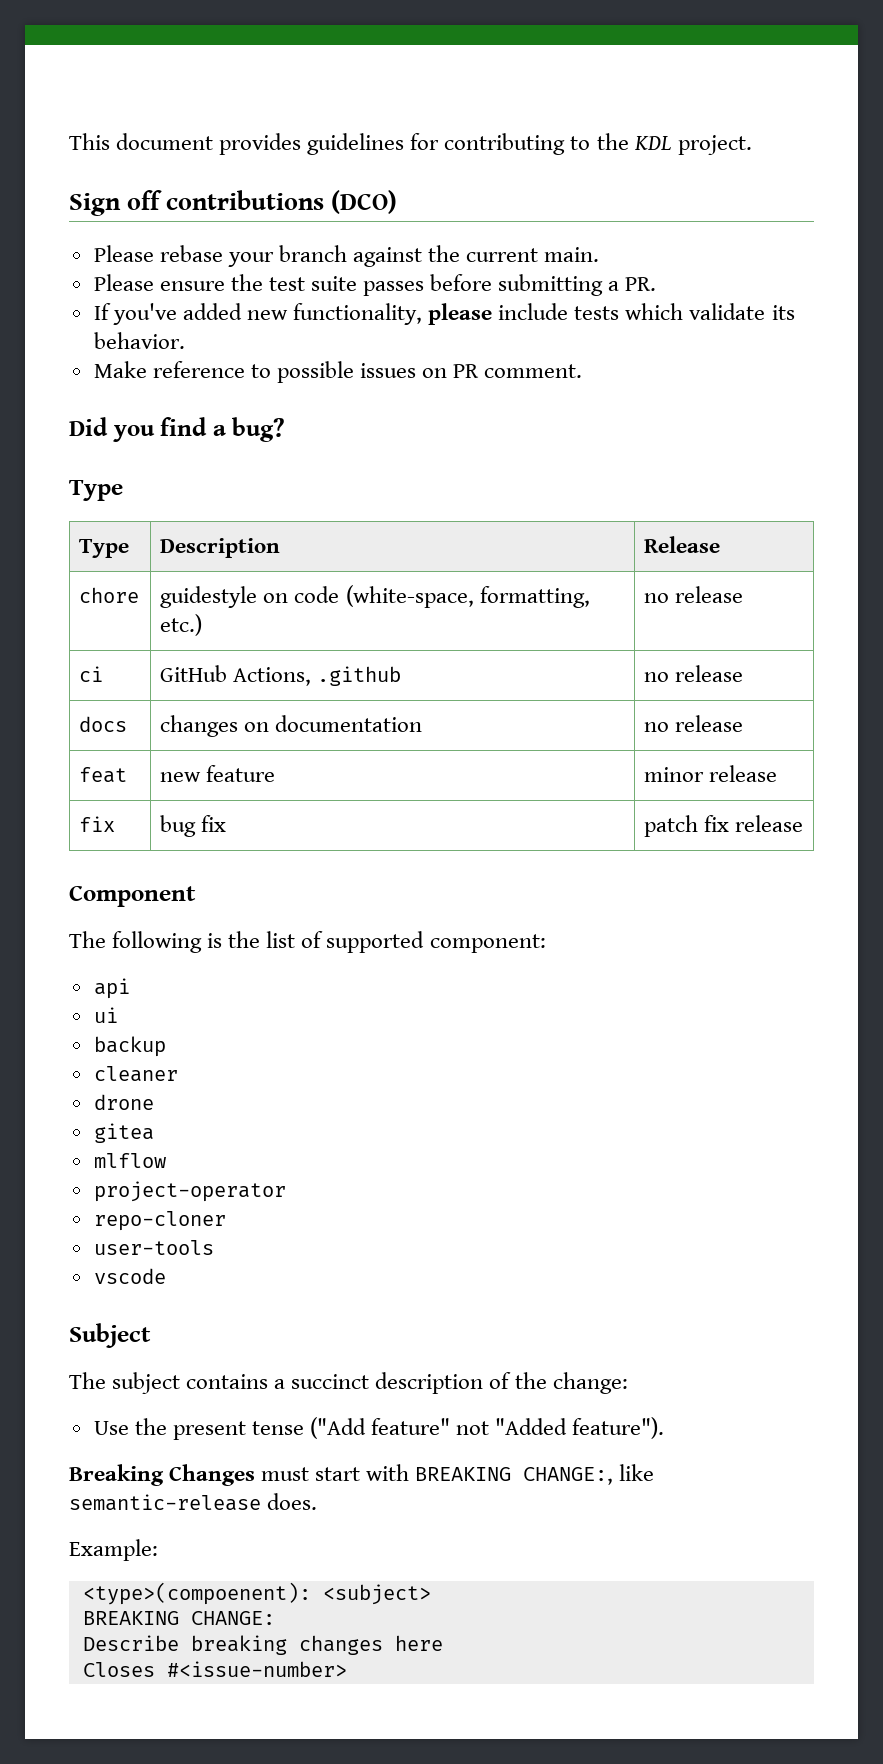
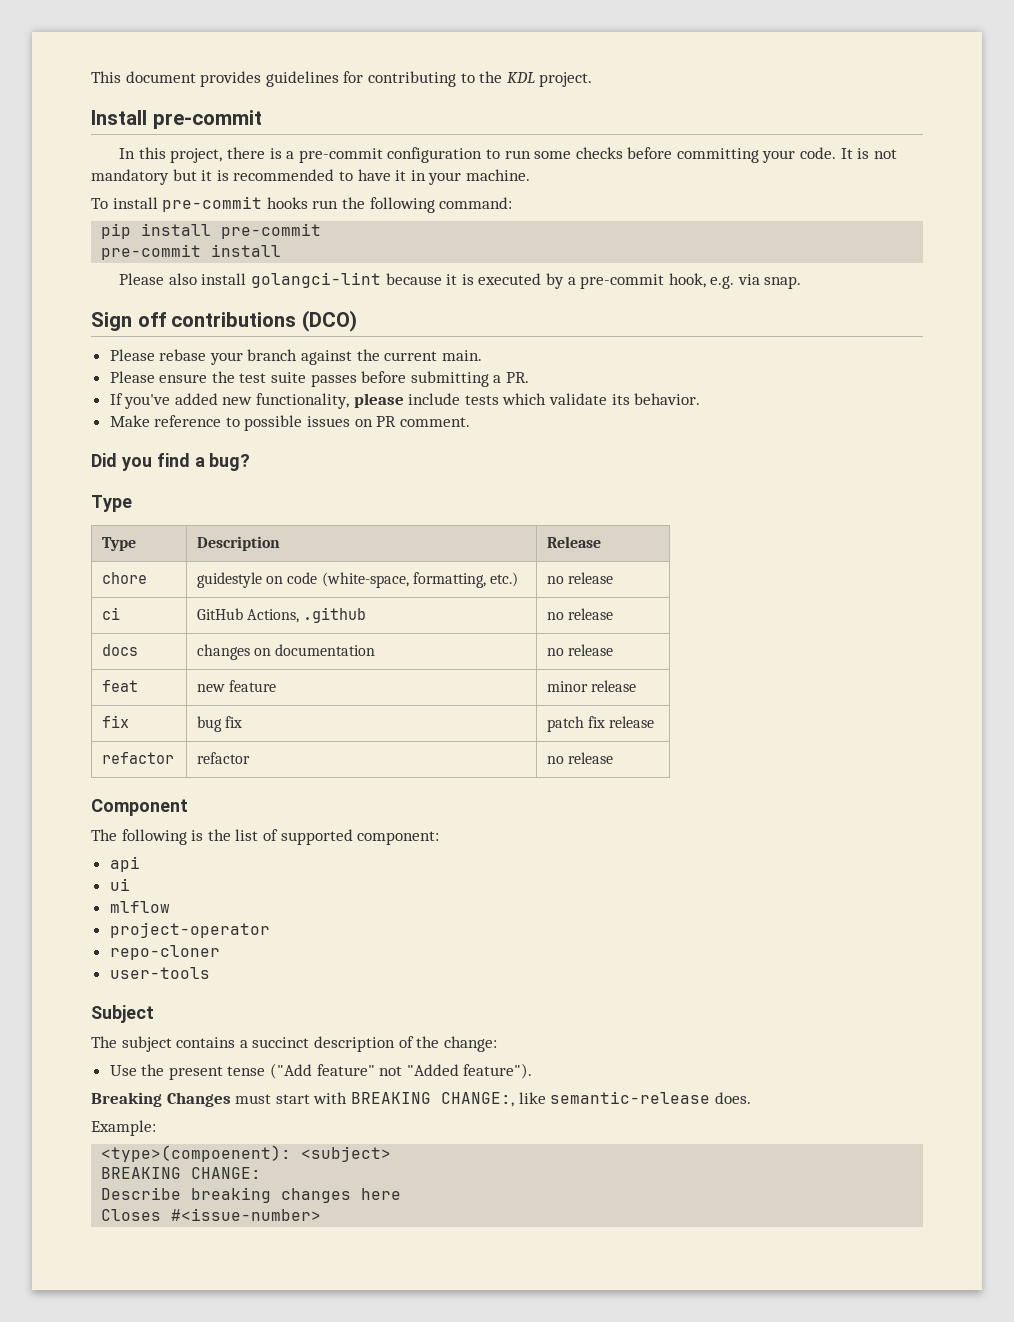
(752, 145) none -> [91,110,262,129] [119,147,897,163] [91,169,530,185] [91,196,513,213] [101,223,322,239] [101,244,282,260] [119,272,802,289] // Install pre-commit // In this project, there is a pre-commit configuration to run some checks before committing your code. It is not mandatory but it is recommended to have it in your machine. // To install pre-commit hooks run the following command: // pip install pre-commit // pre-commit install // Please also install golangci-lint because it is executed by a pre-commit hook, e.g. via snap.
(804, 823) none -> [102,752,175,764] [197,752,251,764] [547,752,614,764] // refactor | refactor | no release
[93,1036,166,1057] [93,1066,178,1082] [93,1094,154,1110] [93,1123,154,1143] // backup // cleaner // drone // gitea -> (130, 884) none
[93,1268,166,1284] // vscode -> (210, 973) none

